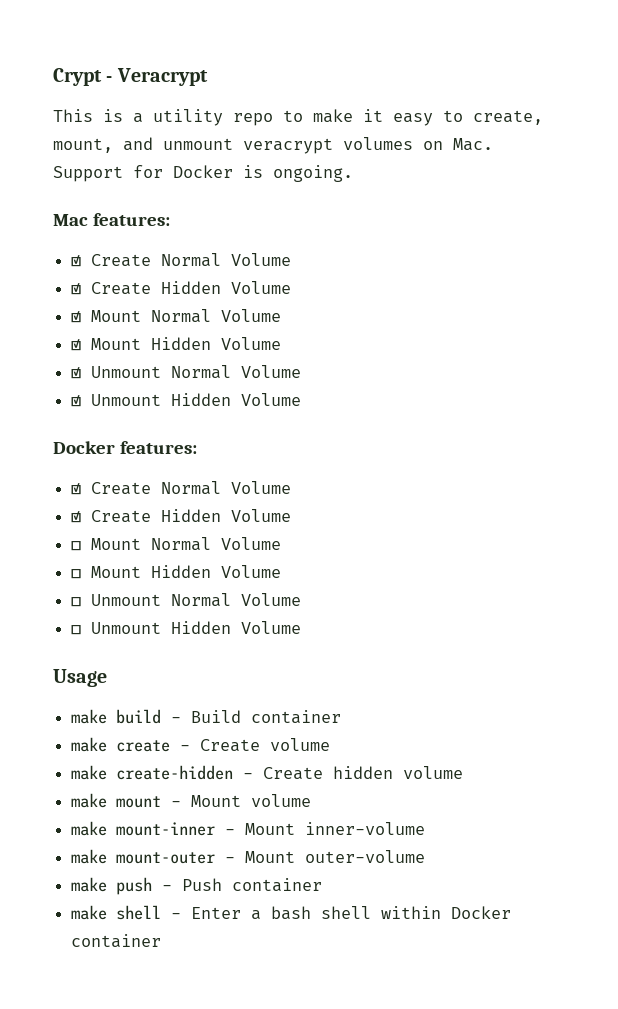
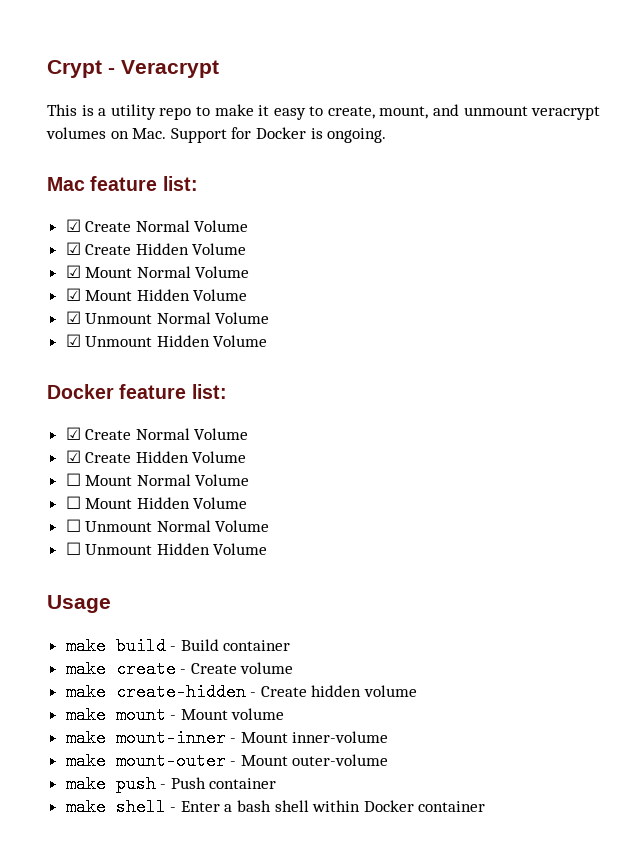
[92,213,170,226] features: -> [90,176,198,191] feature list:
[119,441,197,454] features: -> [119,384,227,399] feature list:

